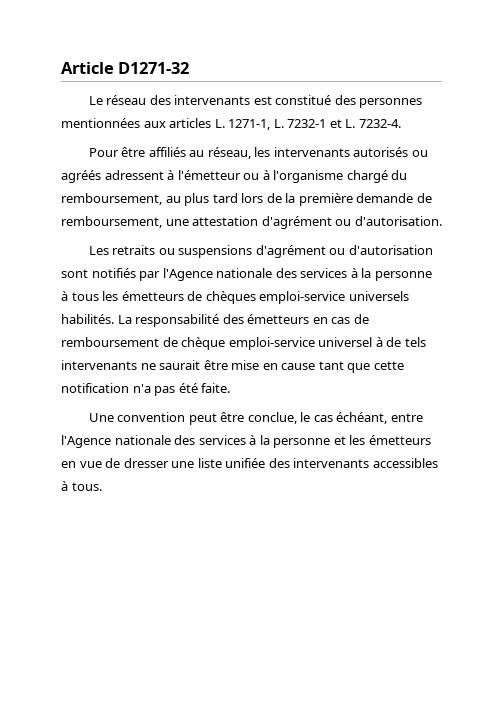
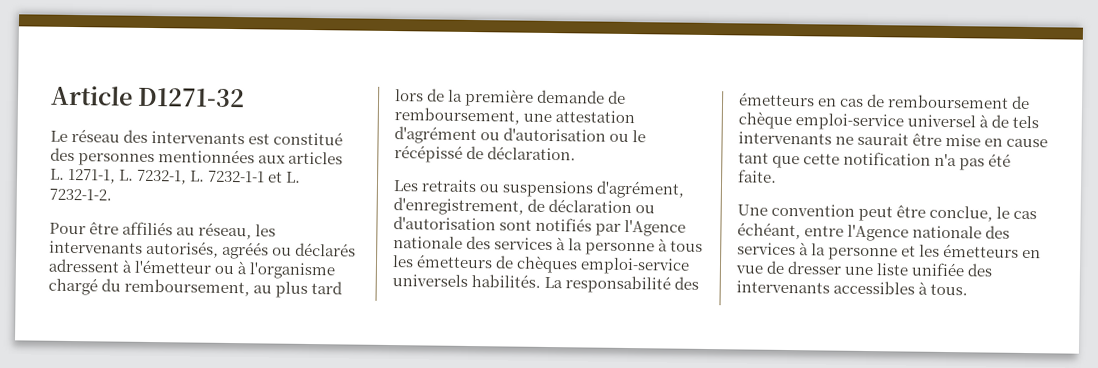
[287,119,327,128] 7232-1 -> [136,169,266,185] 7232-1, L. 7232-1-1
[358,119,401,128] 7232-4. -> [49,188,112,201] 7232-1-2.
[353,147,428,157] [61,170,101,183] autorisés ou agréés -> [146,240,357,260] autorisés, agréés ou déclarés
[354,216,442,226] d'autorisation. -> [503,127,647,143] [394,145,577,163] d'autorisation ou le récépissé de déclaration.
[255,245,326,258] d'agrément -> [596,180,686,199] [393,197,633,216] d'agrément, d'enregistrement, de déclaration

